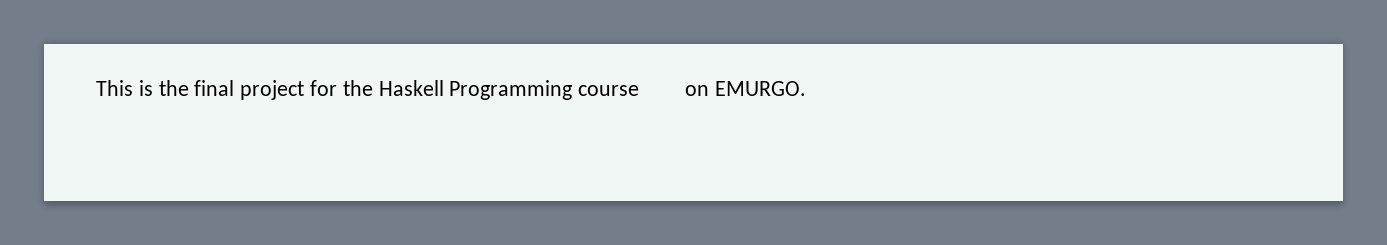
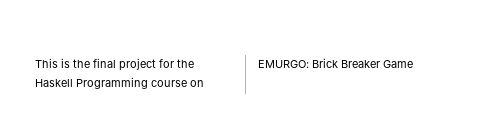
[714,81,806,96] EMURGO. -> [258,58,413,68] EMURGO: Brick Breaker Game

